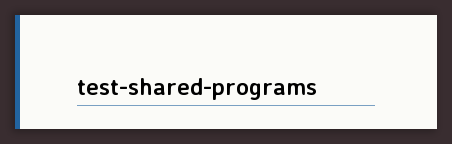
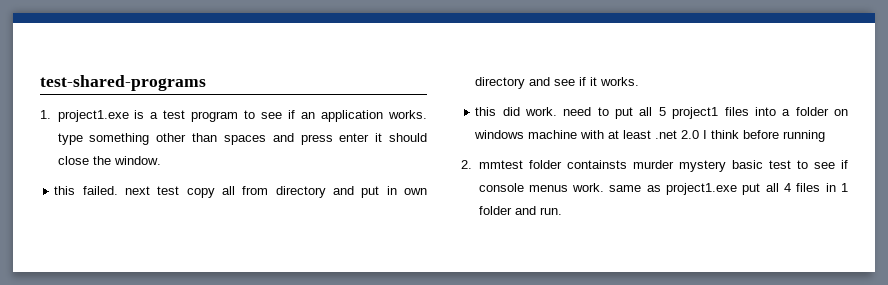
(317, 89) none -> [40,110,427,122] [57,133,427,145] [57,156,161,165] [54,186,427,198] [475,77,640,89] [475,107,848,119] [474,130,826,142] [461,160,848,172] [478,183,848,195] [478,206,562,215] // 1. project1.exe is a test program to see if an application works. type something other than spaces and press enter it should close the window. // this failed. next test copy all from directory and put in own directory and see if it works. // this did work. need to put all 5 project1 files into a folder on windows machine with at least .net 2.0 I think before running // 2. mmtest folder containsts murder mystery basic test to see if console menus work. same as project1.exe put all 4 files in 1 folder and run.

